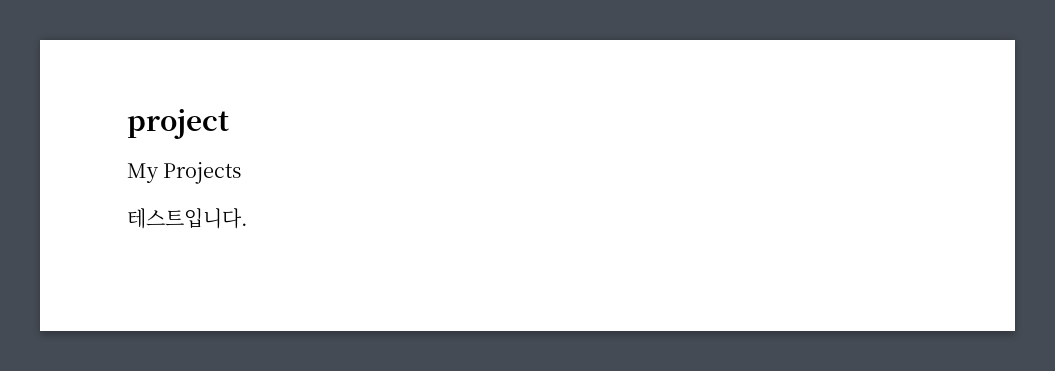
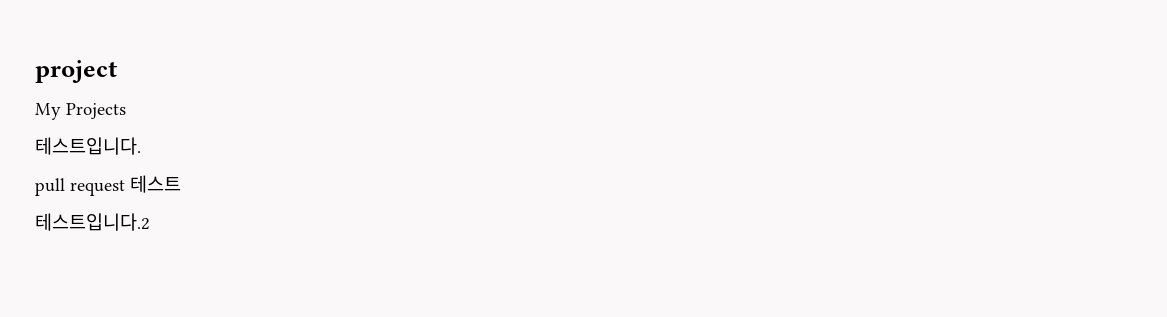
(248, 218) none -> [35,175,181,196] [35,213,150,231] // pull request 테스트 // 테스트입니다.2

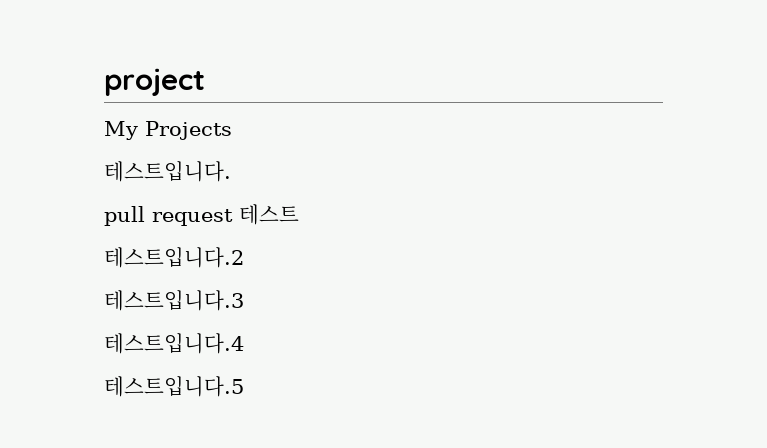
(150, 222) none -> [104,290,244,311] [104,333,244,354] [104,376,244,397] // 테스트입니다.3 // 테스트입니다.4 // 테스트입니다.5

